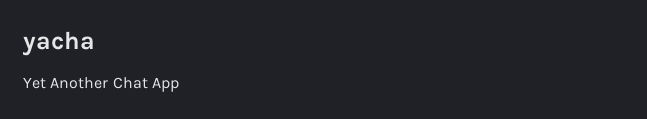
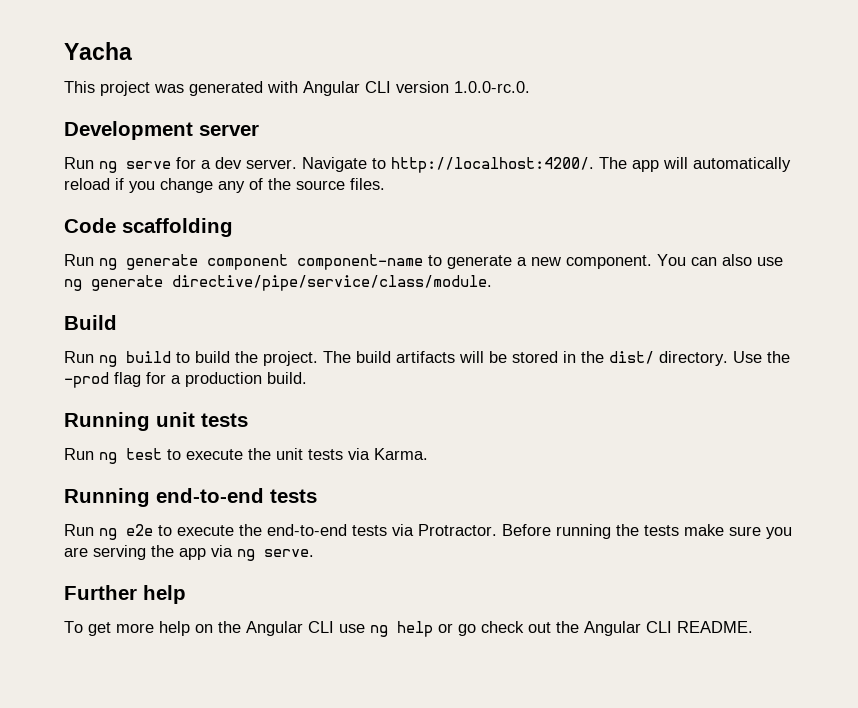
[23,31,95,56] [23,77,179,92] yacha // Yet Another Chat App -> [64,42,132,60] [64,81,530,96] [64,121,259,140] [64,157,791,173] [64,178,385,193] [64,218,233,237] [64,254,783,270] [64,275,492,291] [64,315,117,330] [64,351,790,367] [64,372,307,388] [64,412,248,431] [64,448,428,464] [64,488,317,507] [64,524,792,540] [64,545,314,561] [64,585,186,604] [64,621,753,637] Yacha // This project was generated with Angular CLI version 1.0.0-rc.0. // Development server // Run ng serve for a dev server. Navigate to http://localhost:4200/. The app will automatically reload if you change any of the source files. // Code scaffolding // Run ng generate component component-name to generate a new component. You can also use ng generate directive/pipe/service/class/module. // Build // Run ng build to build the project. The build artifacts will be stored in the dist/ directory. Use the -prod flag for a production build. // Running unit tests // Run ng test to execute the unit tests via Karma. // Running end-to-end tests // Run ng e2e to execute the end-to-end tests via Protractor. Before running the tests make sure you are serving the app via ng serve. // Further help // To get more help on the Angular CLI use ng help or go check out the Angular CLI README.

